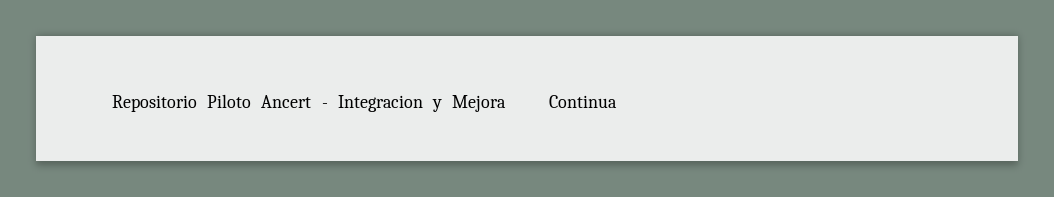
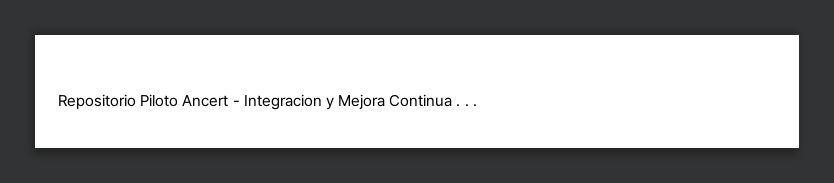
(617, 101) none -> [456,104,477,107] . . .

